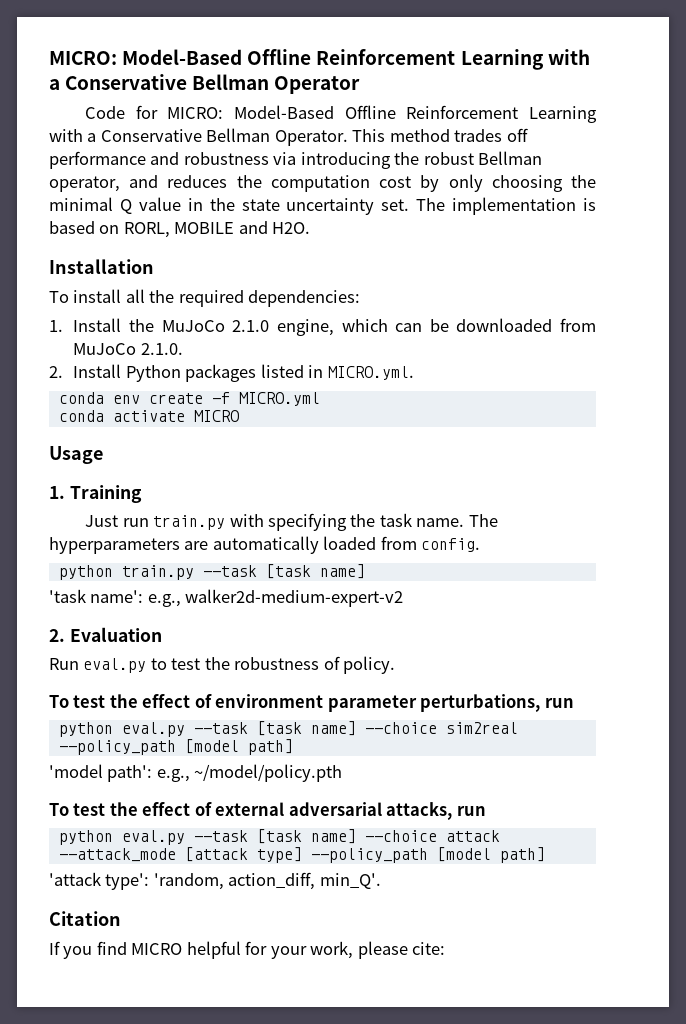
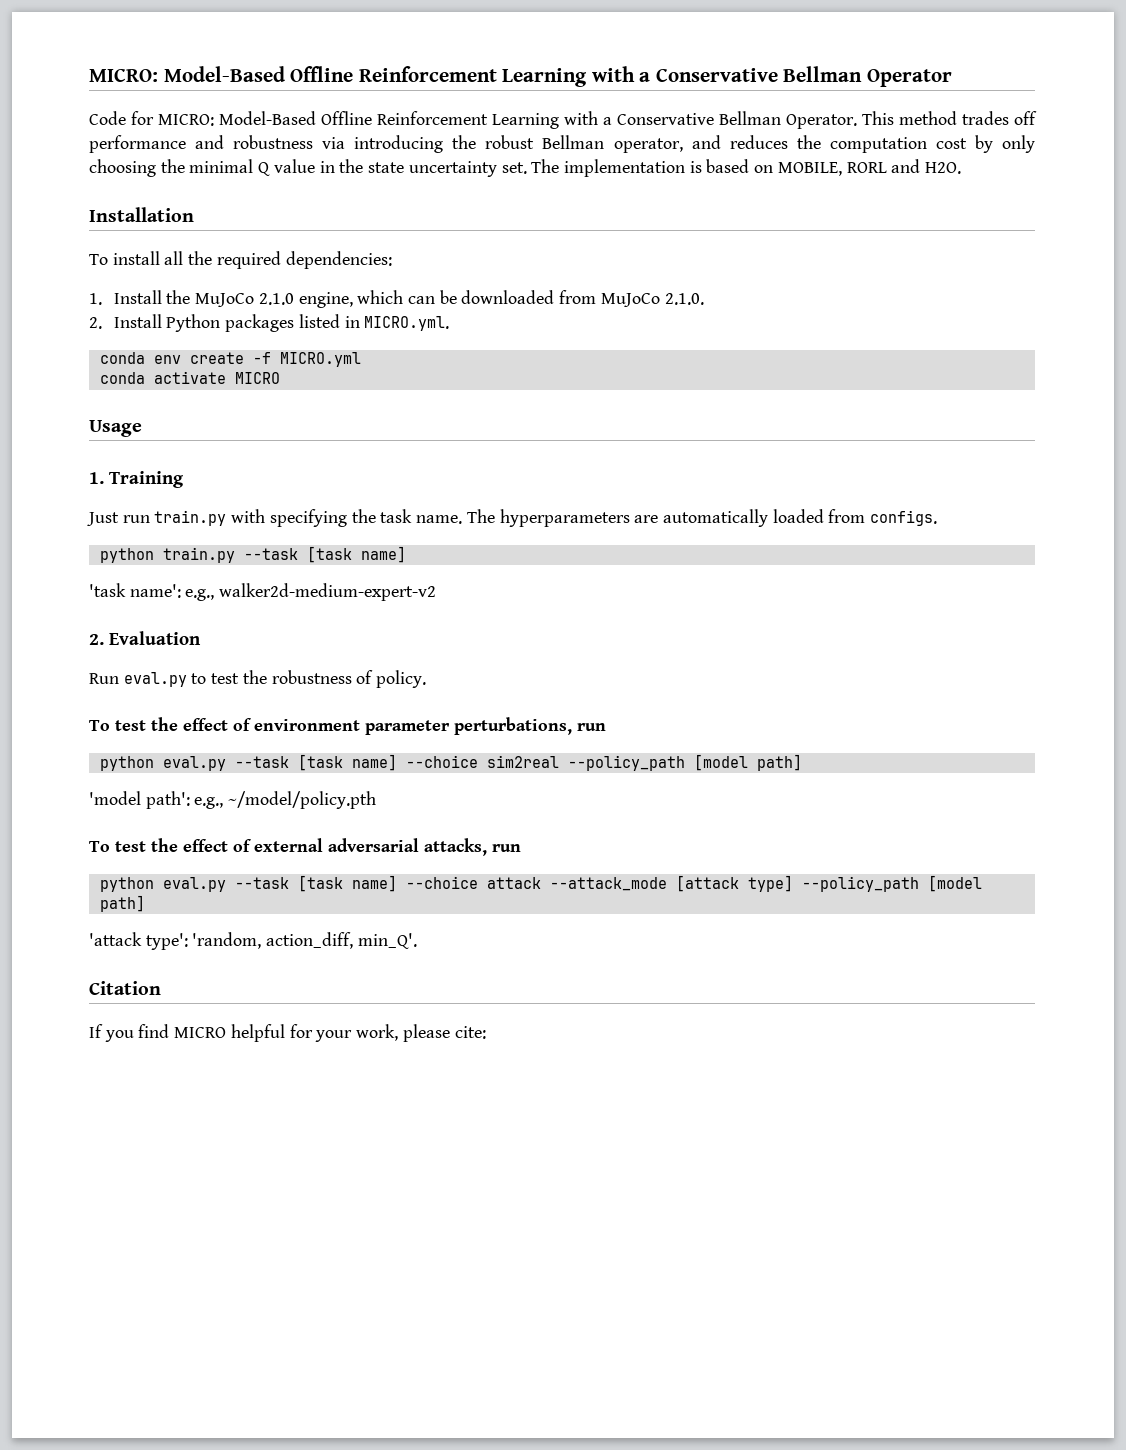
[123,222,235,238] RORL, MOBILE -> [777,162,887,176] MOBILE, RORL
[421,538,481,552] config. -> [870,510,938,526] configs.

